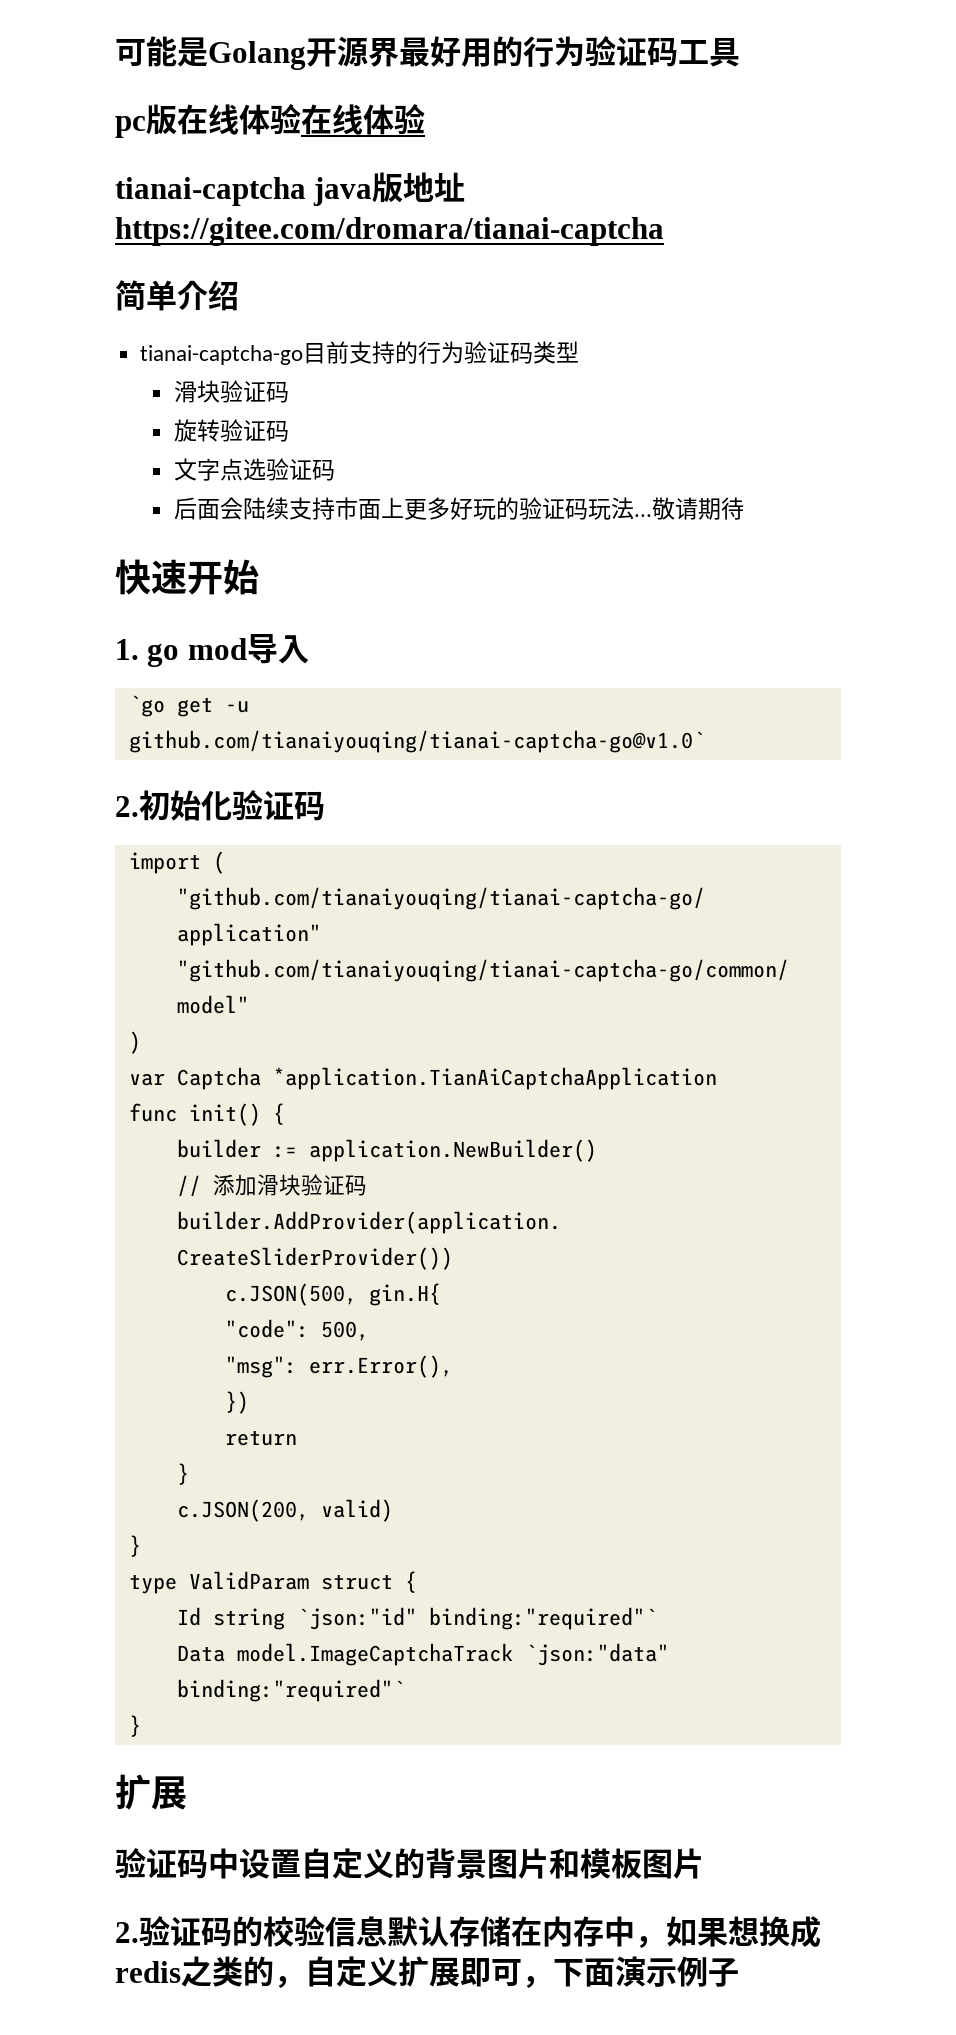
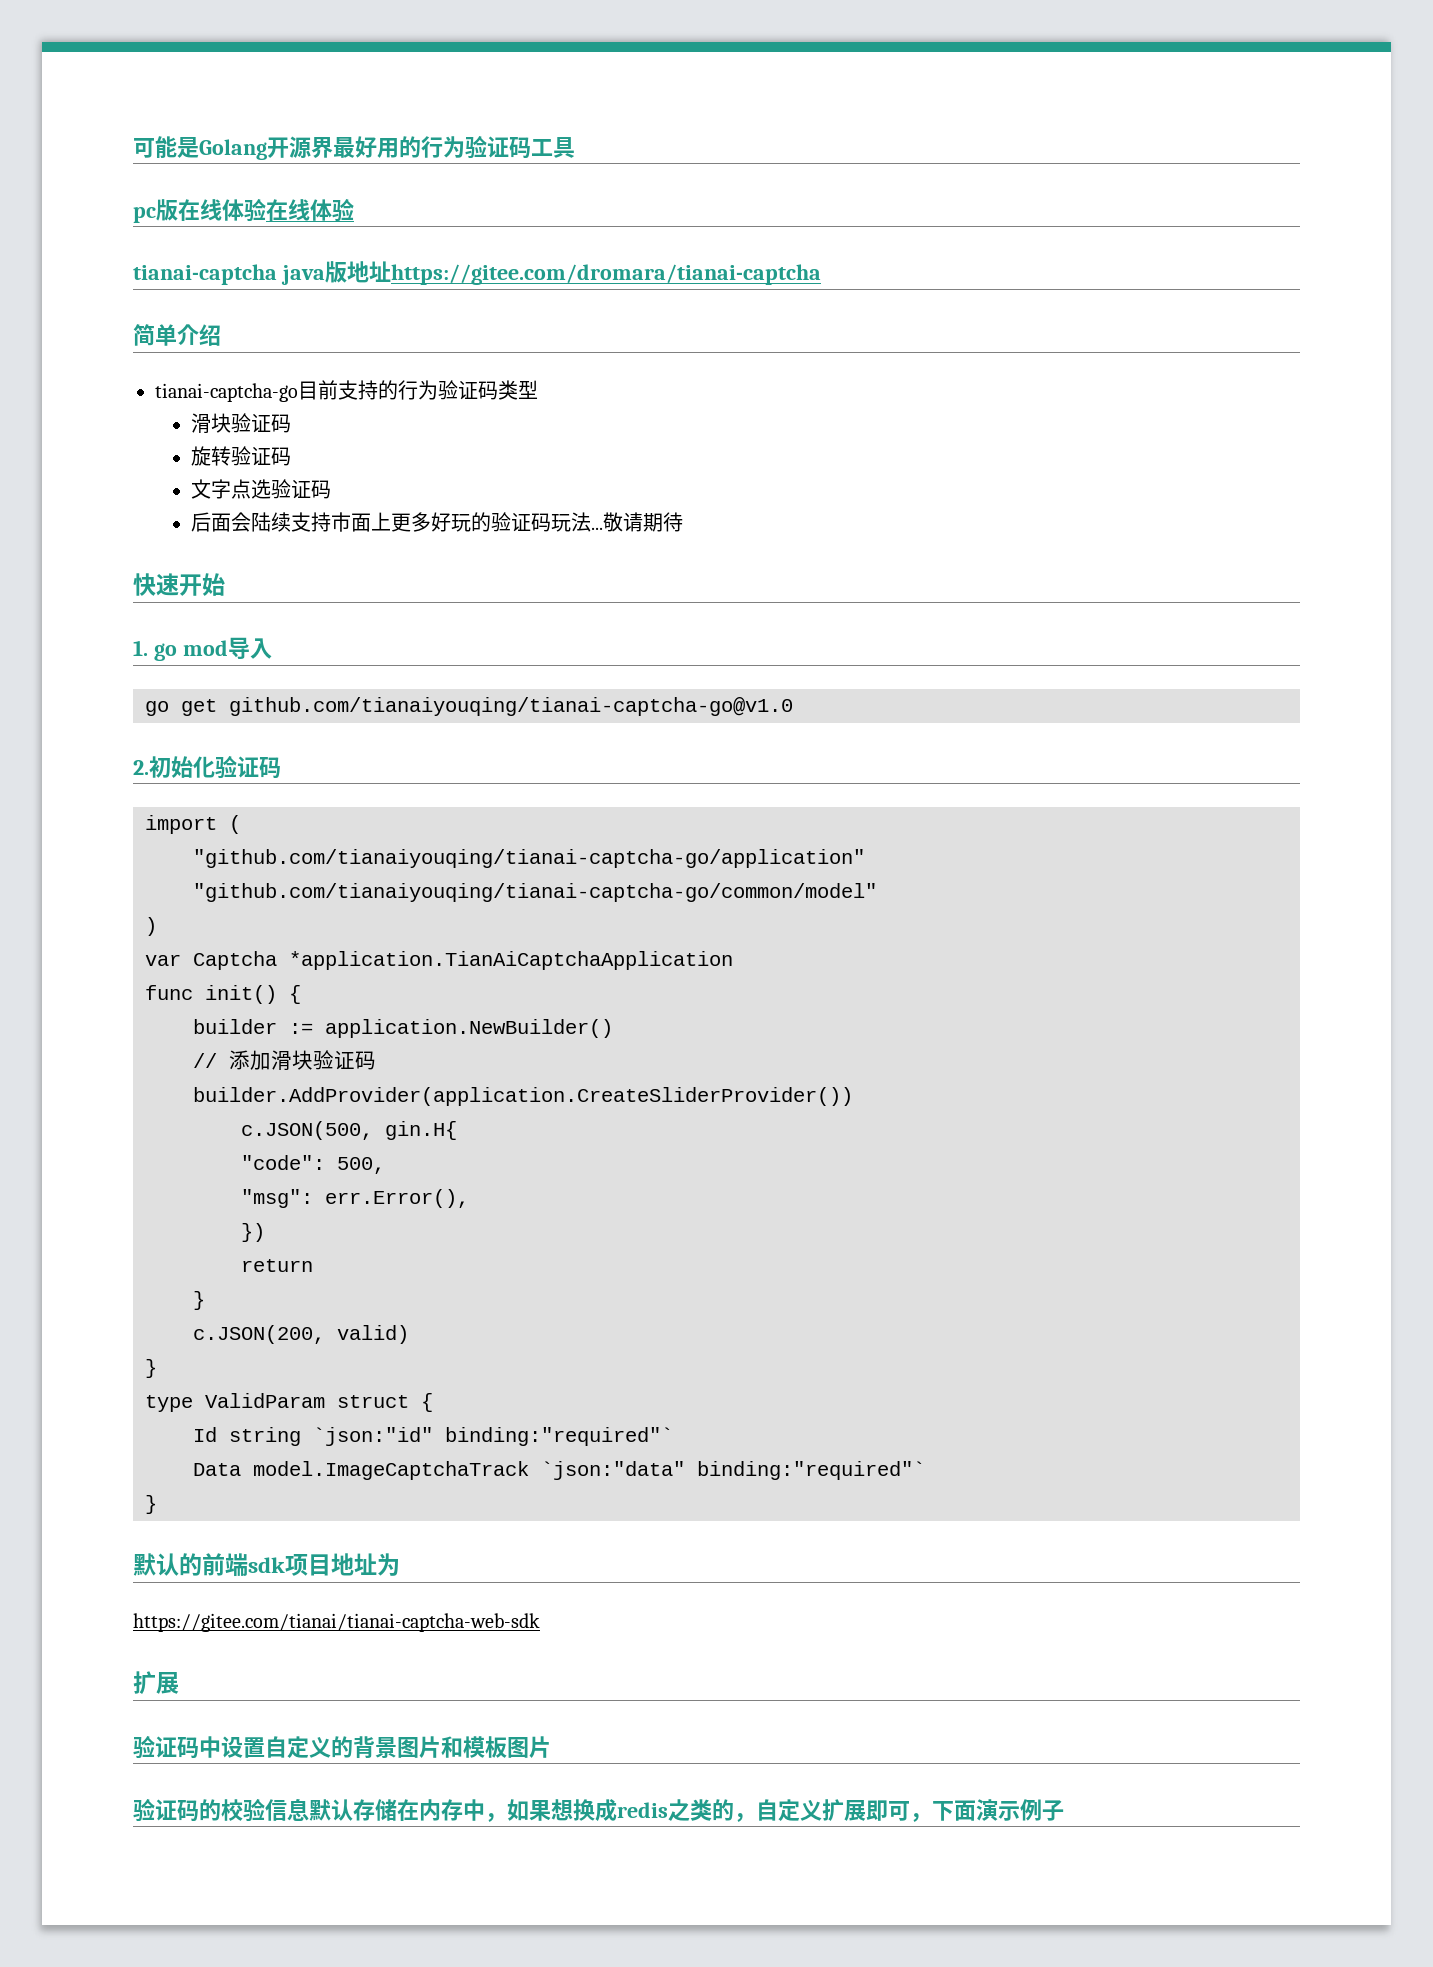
[128,695,249,717] [128,730,705,753] `go get -u github.com/tianaiyouqing/tianai-captcha-go@v1.0` -> [145,697,793,716] go get github.com/tianaiyouqing/tianai-captcha-go@v1.0
(141, 1726) none -> [133,1553,400,1577] [133,1613,540,1632] // 默认的前端sdk项目地址为 // https://gitee.com/tianai/tianai-captcha-web-sdk
[115,1922,139,1943] 2. -> (551, 1747) none

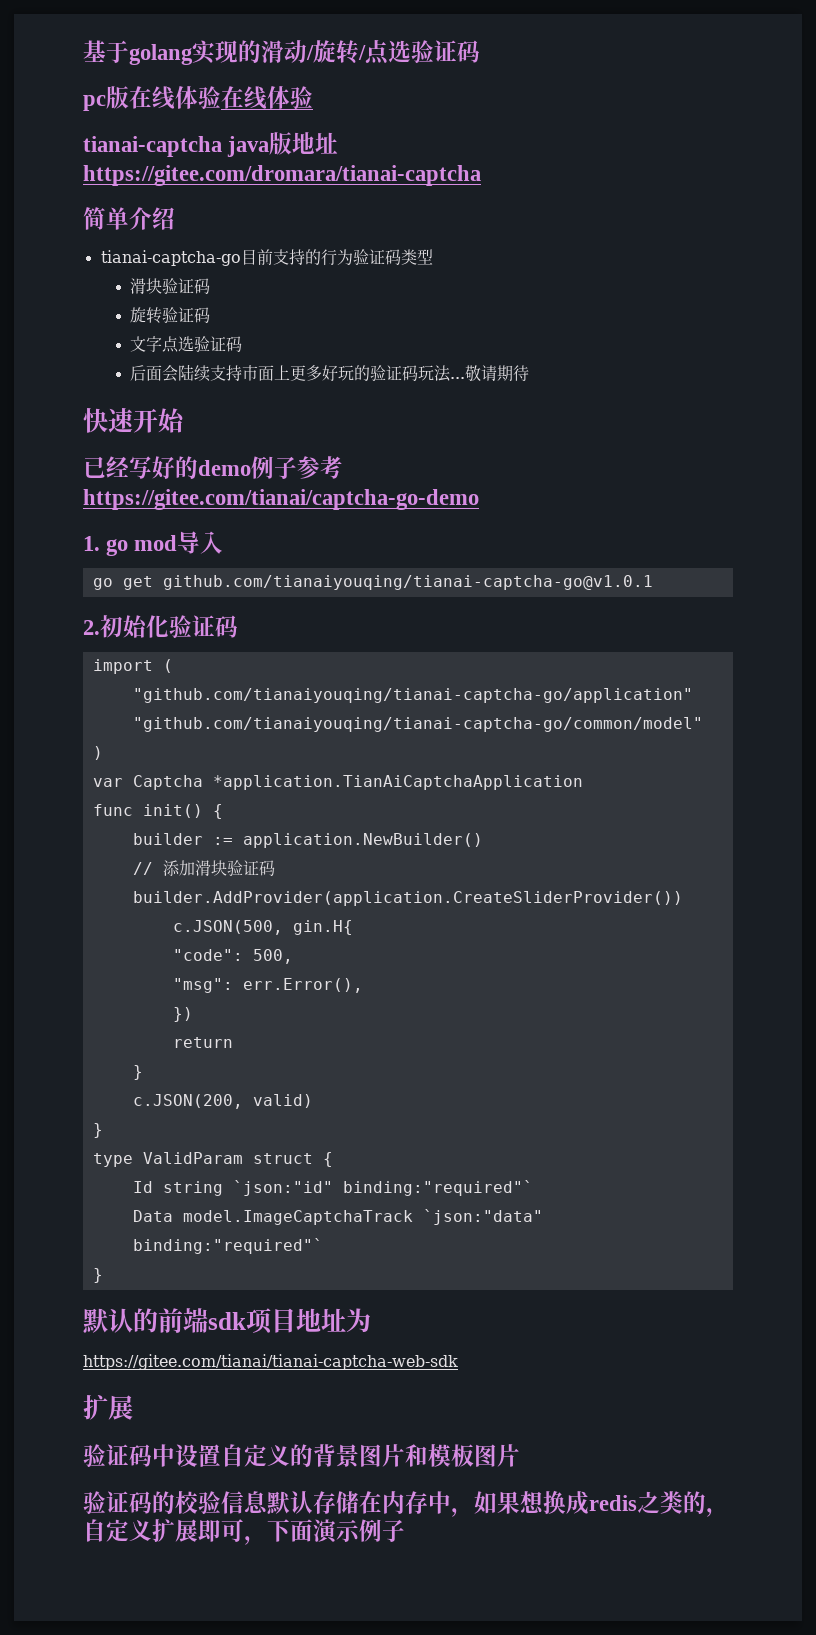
[133,135,575,160] 可能是Golang开源界最好用的行为验证码工具 -> [83,40,480,65] 基于golang实现的滑动/旋转/点选验证码
(225, 584) none -> [83,456,343,479] [83,489,479,510] // 已经写好的demo例子参考https://gitee.com/tianai/captcha-go-demo
[229,697,793,716] github.com/tianaiyouqing/tianai-captcha-go@v1.0 -> [162,575,653,590] github.com/tianaiyouqing/tianai-captcha-go@v1.0.1

